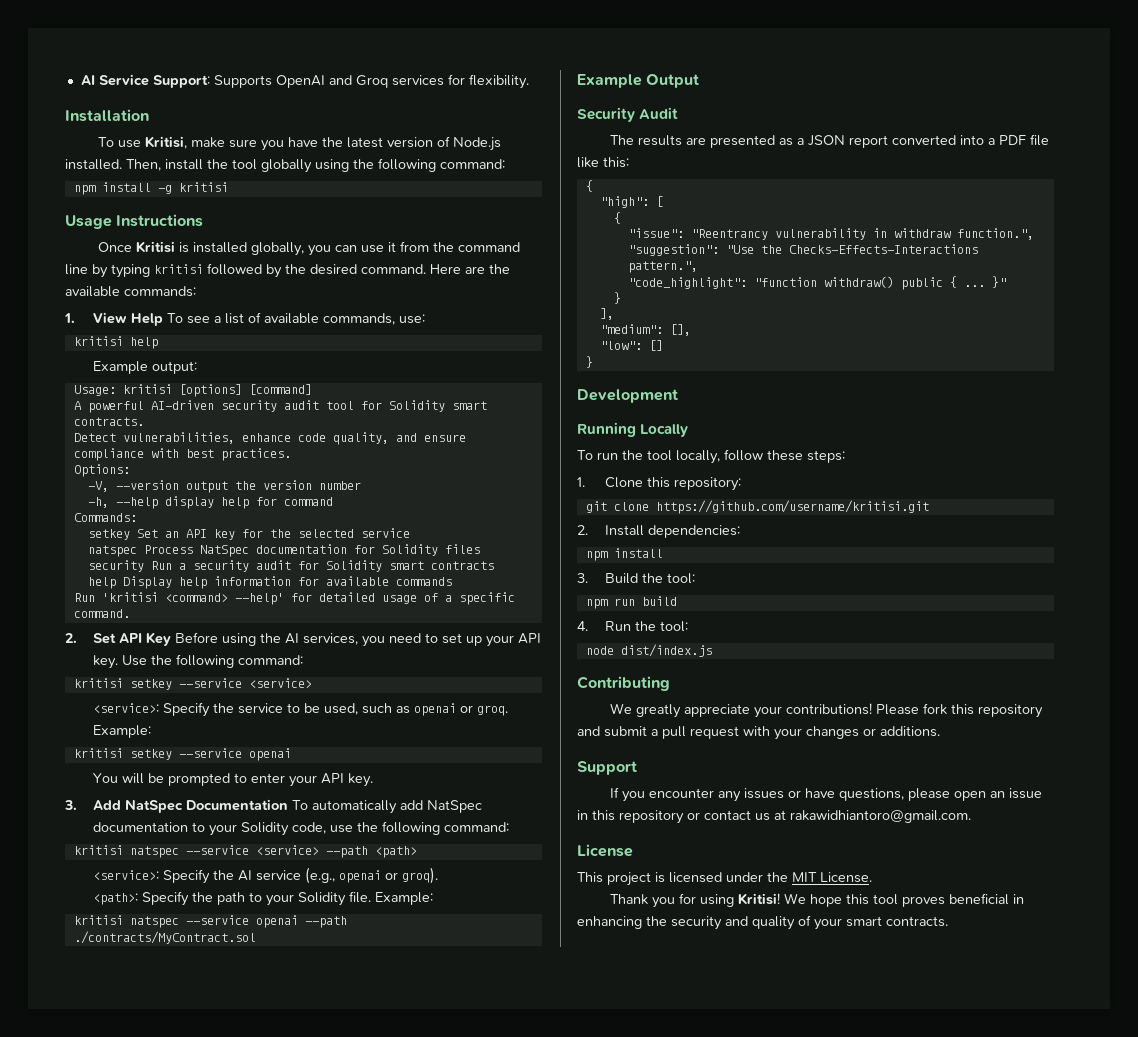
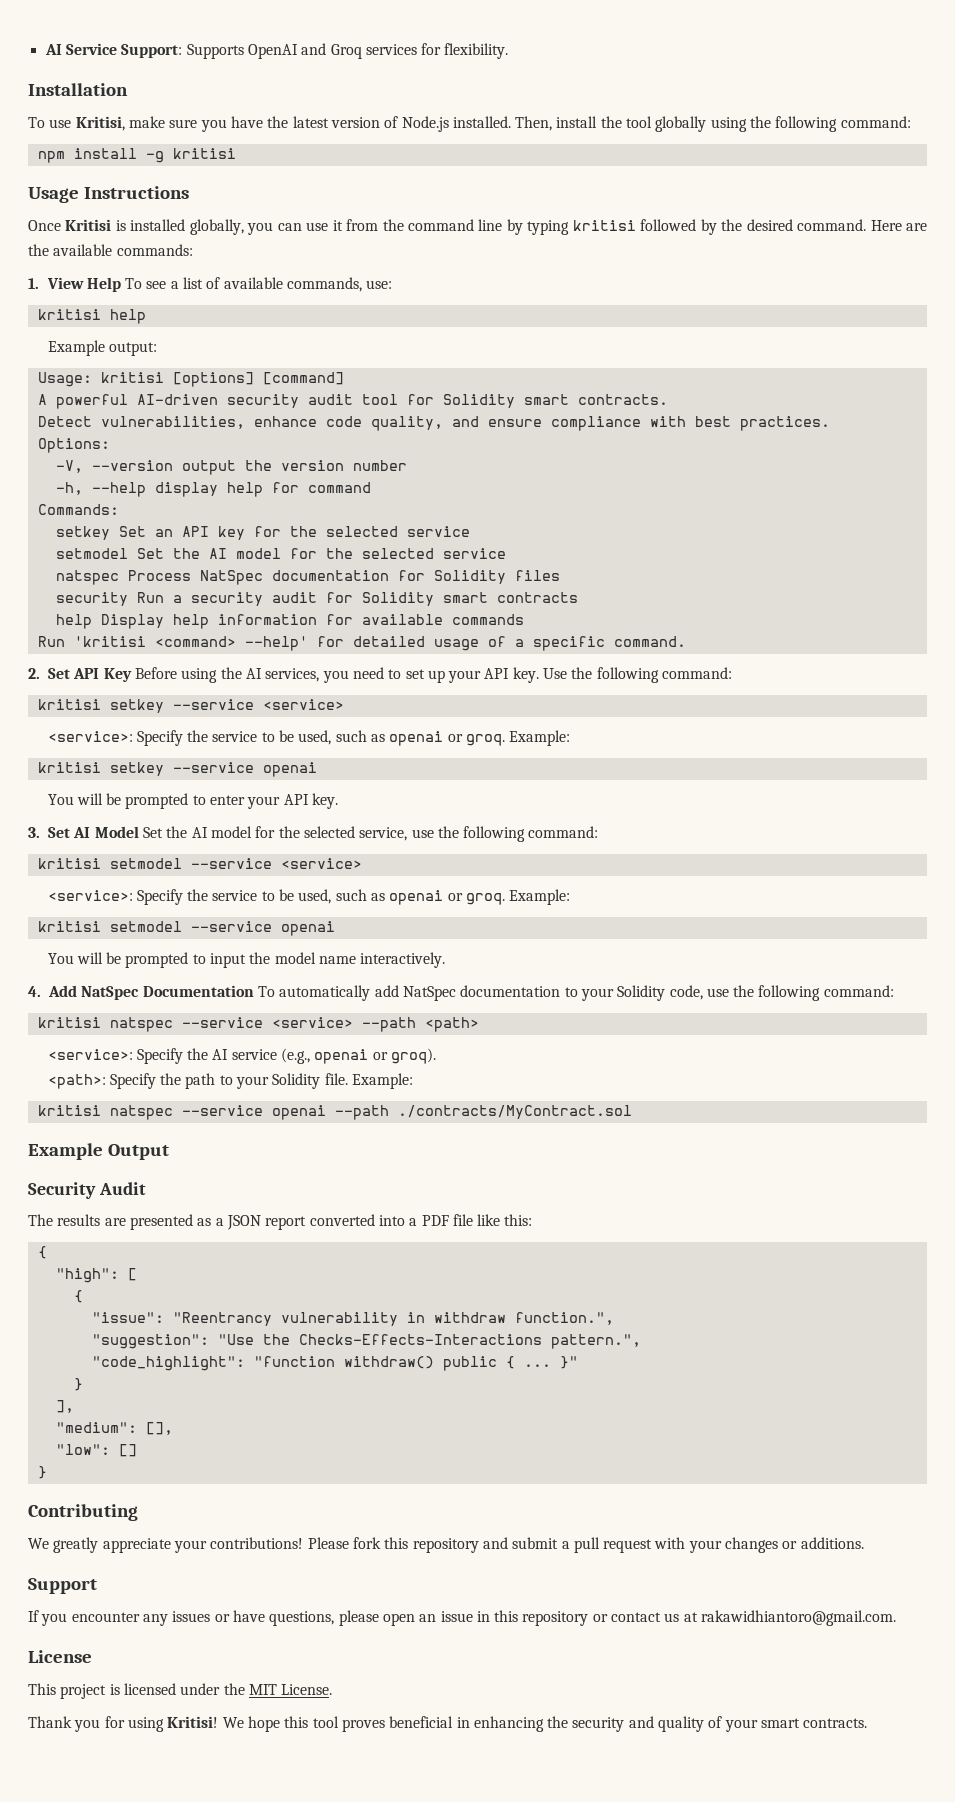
(410, 533) none -> [55,548,506,559] // setmodel Set the AI model for the selected service
(77, 805) none -> [48,826,599,842] [37,858,362,869] [47,889,571,905] [37,921,335,936] [47,952,446,968] [28,986,41,997] Set AI Model Set the AI model for the selected service, use the following command: // kritisi setmodel --service <service> // <service>: Specify the service to be used, such as openai or groq. Example: // kritisi setmodel --service openai // You will be prompted to input the model name interactively. // 4.
[577,389,678,403] [577,422,689,437] [577,449,845,464] [577,477,742,491] [585,500,929,514] [577,525,741,538] [585,548,663,561] [577,573,696,584] [585,596,677,609] [577,621,689,632] [585,644,712,657] // Development // Running Locally // To run the tool locally, follow these steps: // 1. Clone this repository: // git clone https://github.com/username/kritisi.git // 2. Install dependencies: // npm install // 3. Build the tool: // npm run build // 4. Run the tool: // node dist/index.js -> (47, 1472) none

